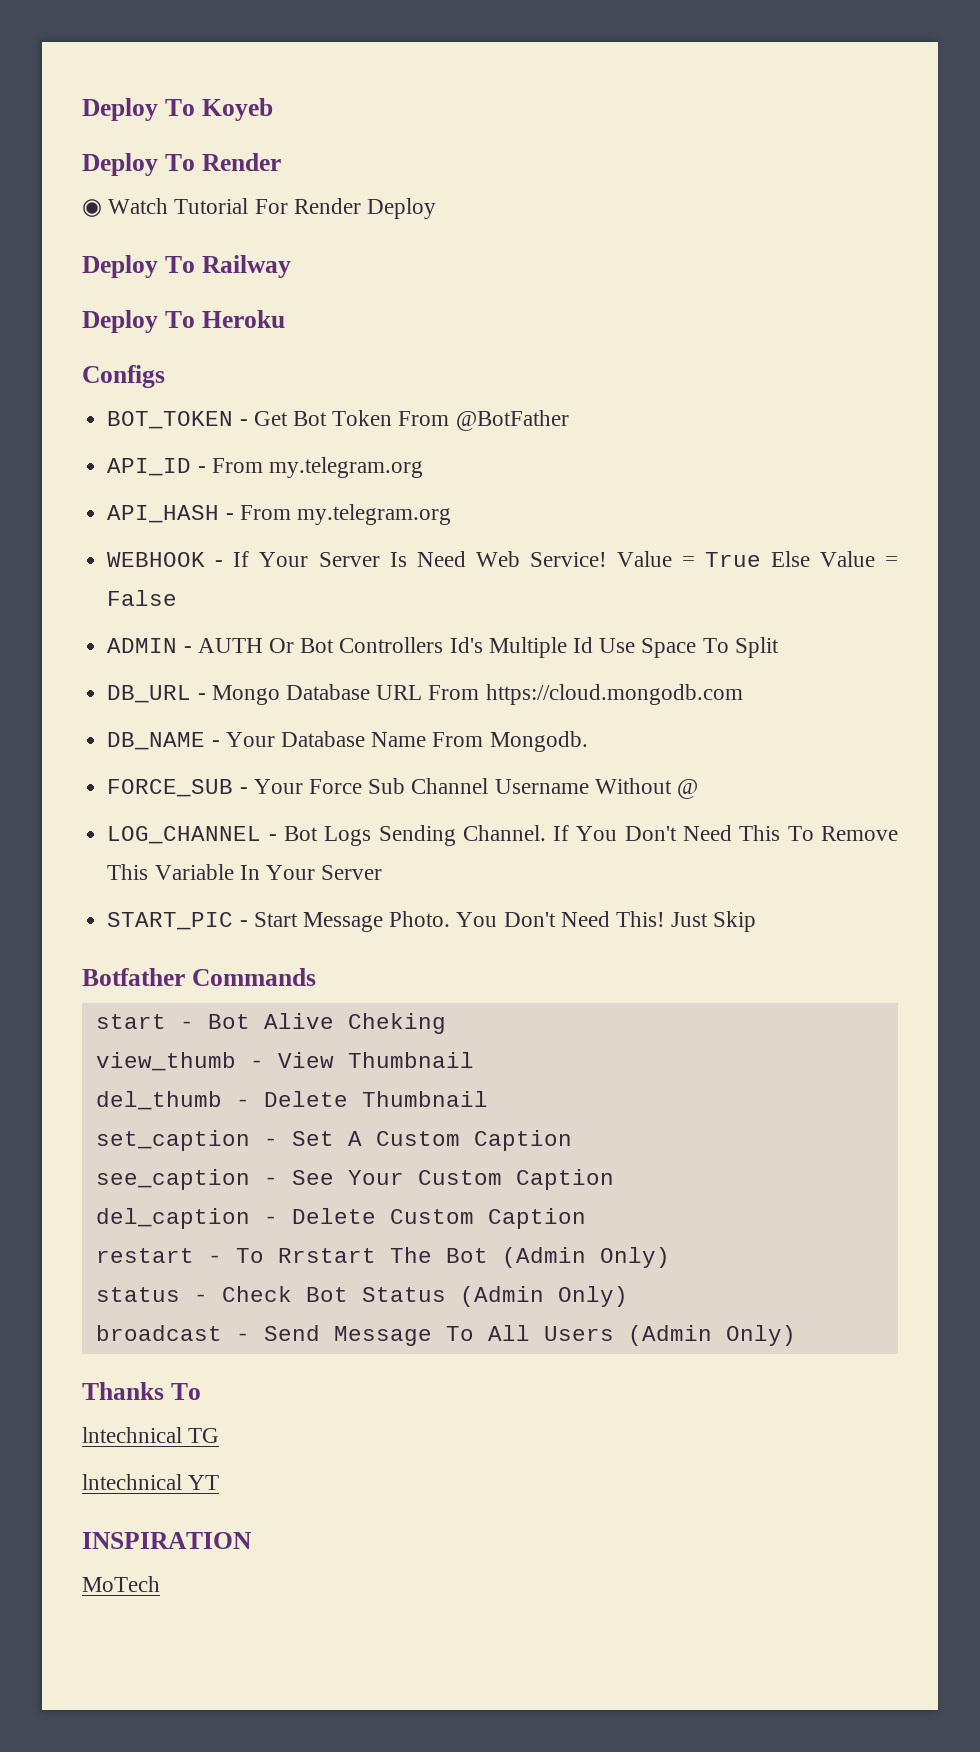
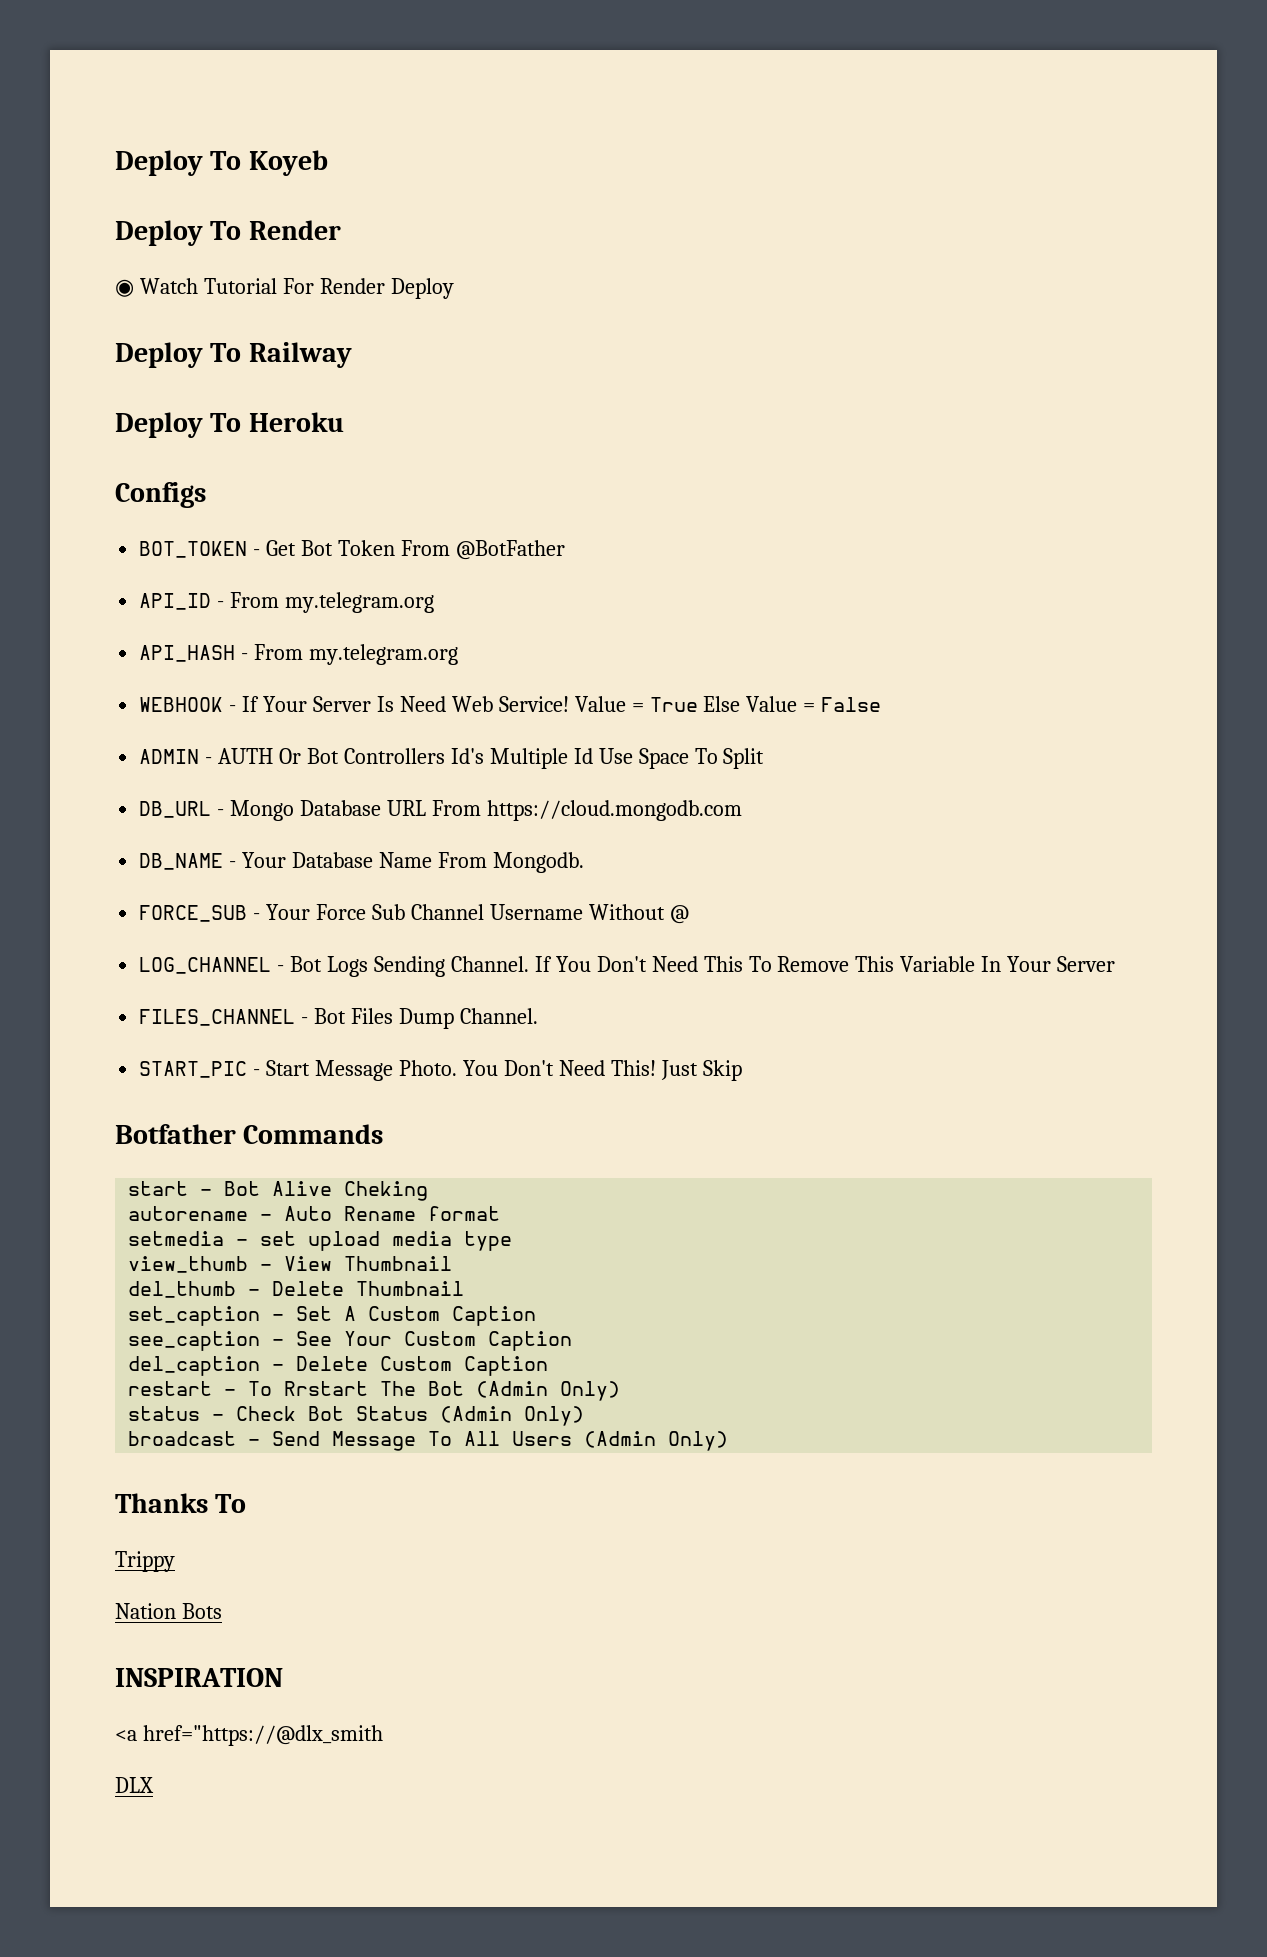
(383, 872) none -> [139,1008,538,1029] // FILES_CHANNEL - Bot Files Dump Channel.
(446, 1023) none -> [128,1206,501,1221] [128,1231,513,1251] // autorename - Auto Rename format // setmedia - set upload media type
[82,1427,220,1443] [82,1474,220,1490] [82,1532,252,1549] [82,1576,160,1592] lntechnical TG // lntechnical YT // INSPIRATION // MoTech -> [115,1551,175,1572] [115,1603,222,1619] [115,1668,283,1687] [115,1725,383,1746] [115,1777,154,1793] Trippy // Nation Bots // INSPIRATION // <a href="https://@dlx_smith // DLX

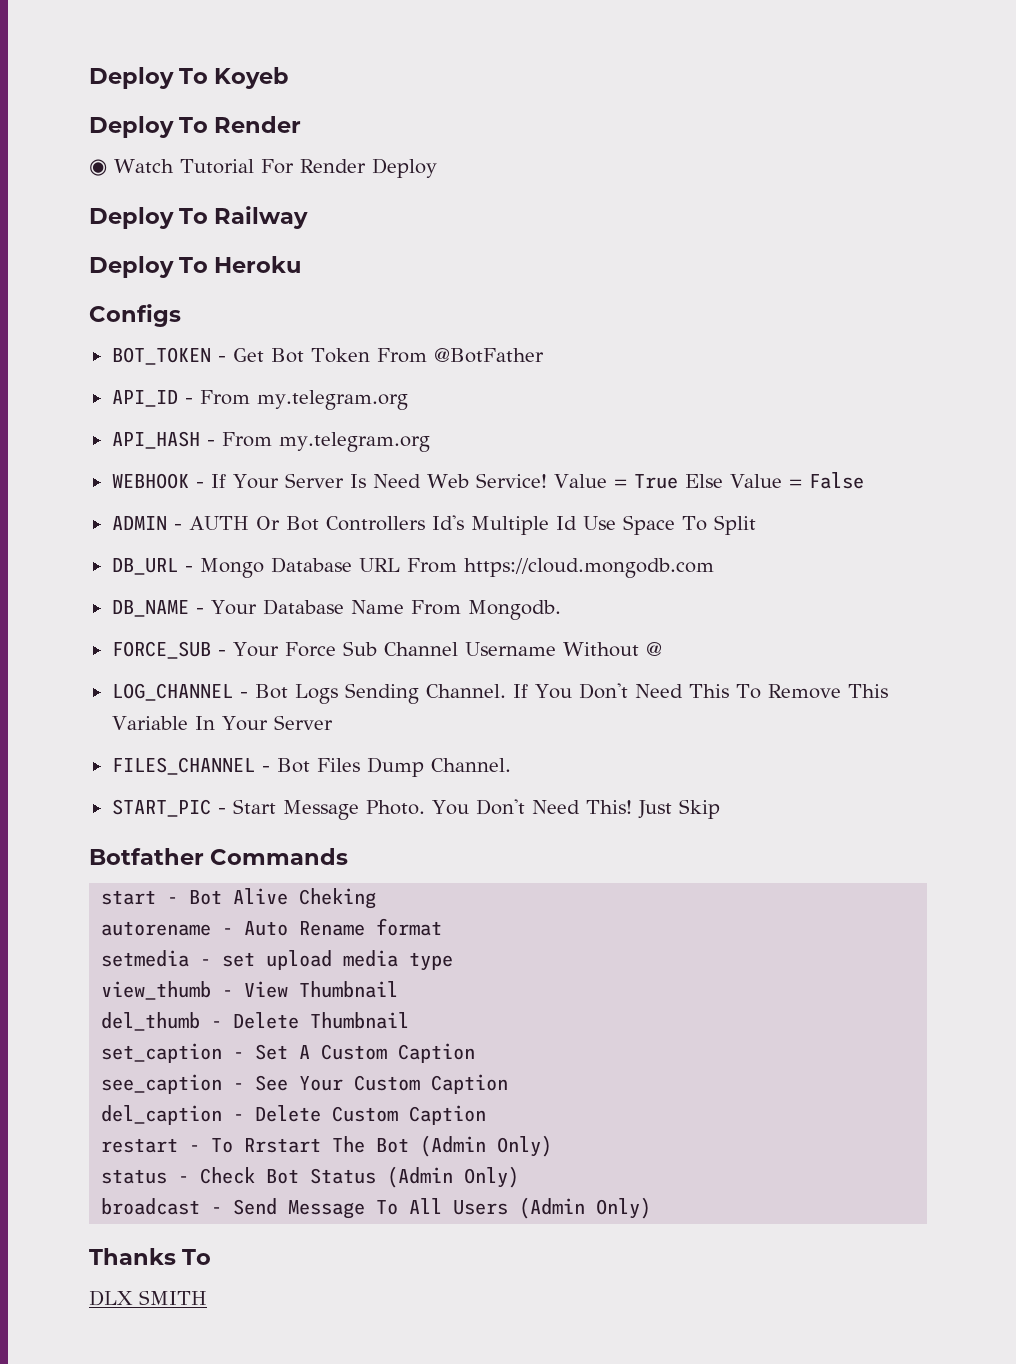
[115,1551,175,1572] [115,1603,222,1619] [115,1668,283,1687] [115,1725,383,1746] // Trippy // Nation Bots // INSPIRATION // <a href="https://@dlx_smith -> (212, 1257) none
(154, 1785) none -> [139,1290,207,1305] SMITH

